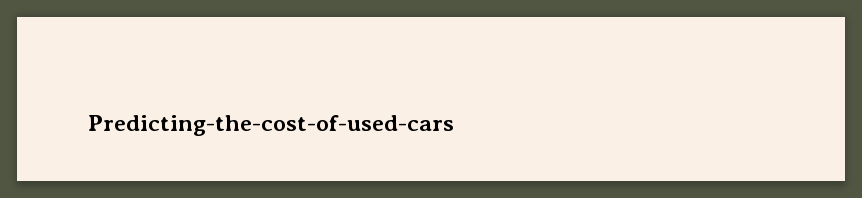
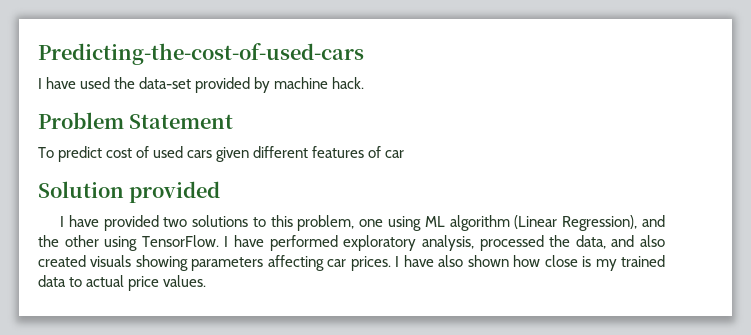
(454, 125) none -> [38,77,365,93] [38,112,234,129] [38,146,405,162] [38,181,221,203] [59,215,665,231] [38,235,666,251] [38,255,665,271] [38,275,207,291] // I have used the data-set provided by machine hack. // Problem Statement // To predict cost of used cars given different features of car // Solution provided // I have provided two solutions to this problem, one using ML algorithm (Linear Regression), and the other using TensorFlow. I have performed exploratory analysis, processed the data, and also created visuals showing parameters affecting car prices. I have also shown how close is my trained data to actual price values.

